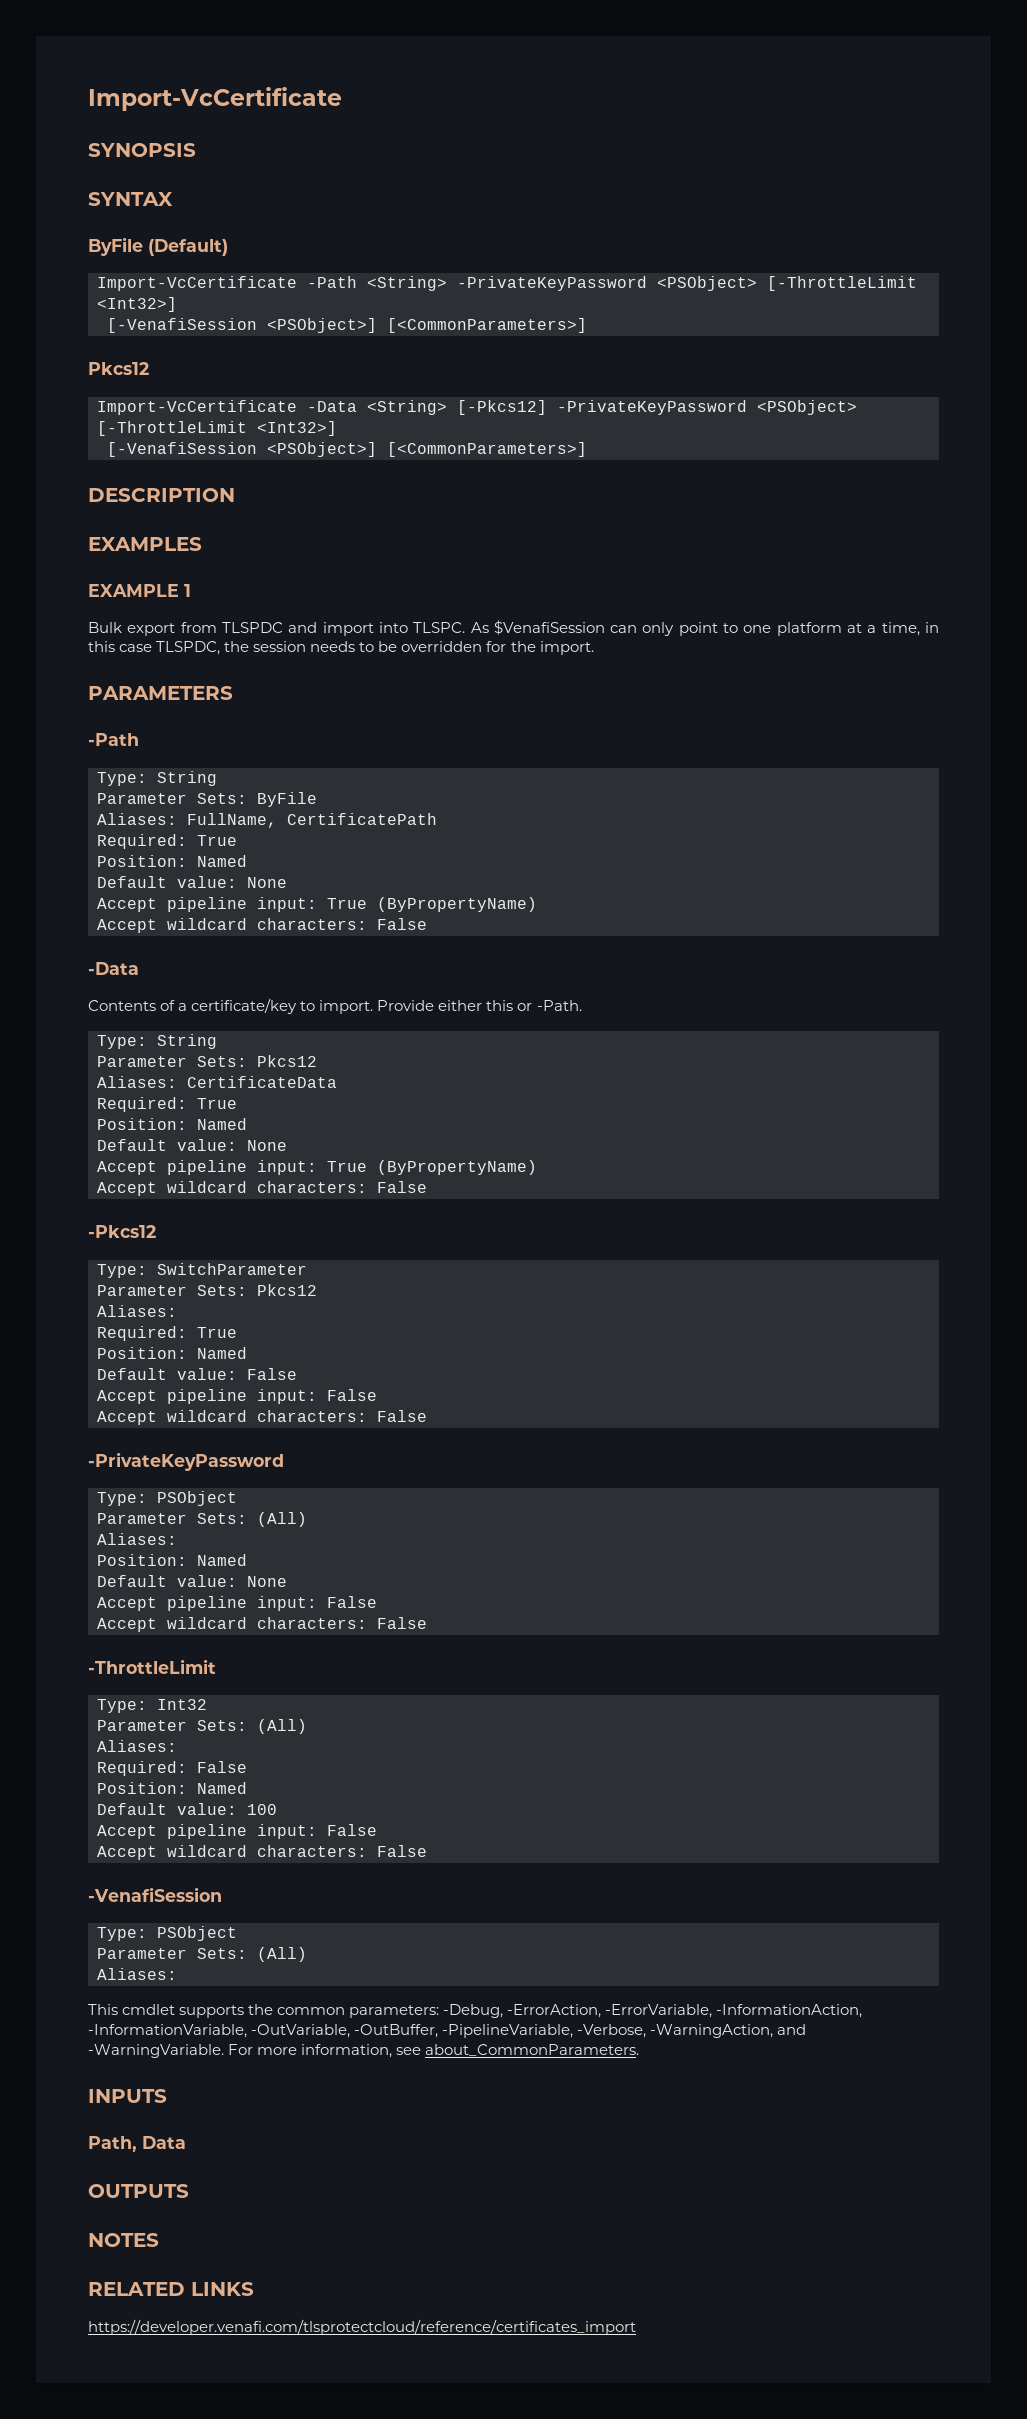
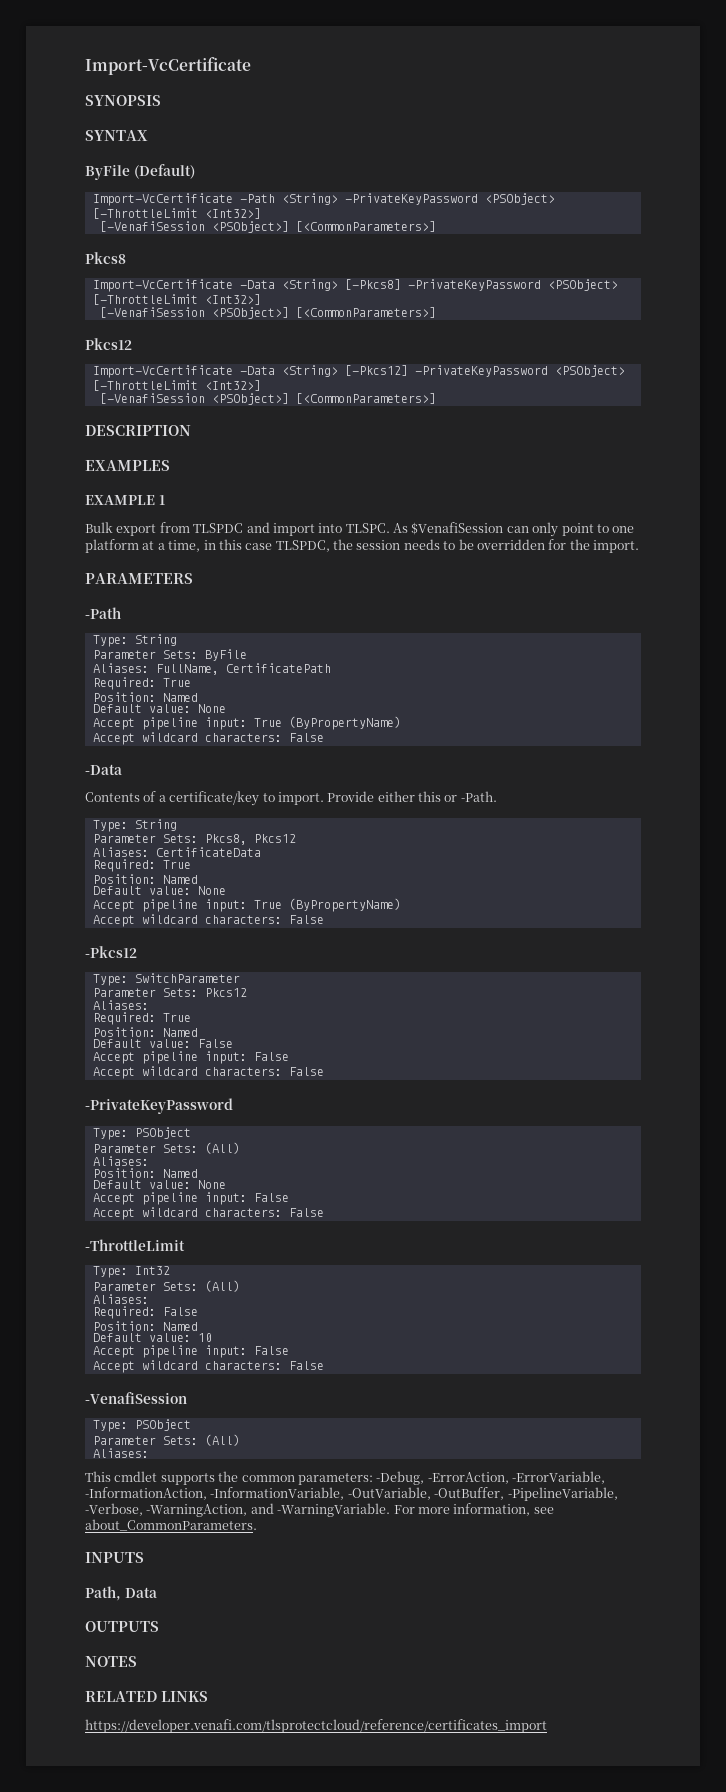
(587, 325) none -> [85,252,126,264] [92,279,618,292] [92,294,261,305] [99,307,436,319] // Pkcs8 // Import-VcCertificate -Data <String> [-Pkcs8] -PrivateKeyPassword <PSObject> [-ThrottleLimit <Int32>] // [-VenafiSession <PSObject>] [<CommonParameters>]
(247, 1061) none -> [204,834,247,845] Pkcs8,
[247,1804,277,1815] 100 -> [197,1333,212,1342] 10

